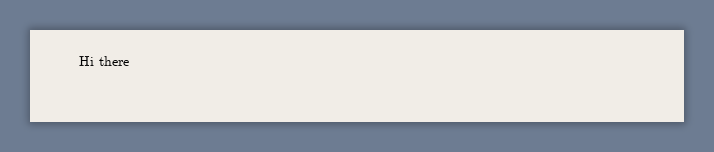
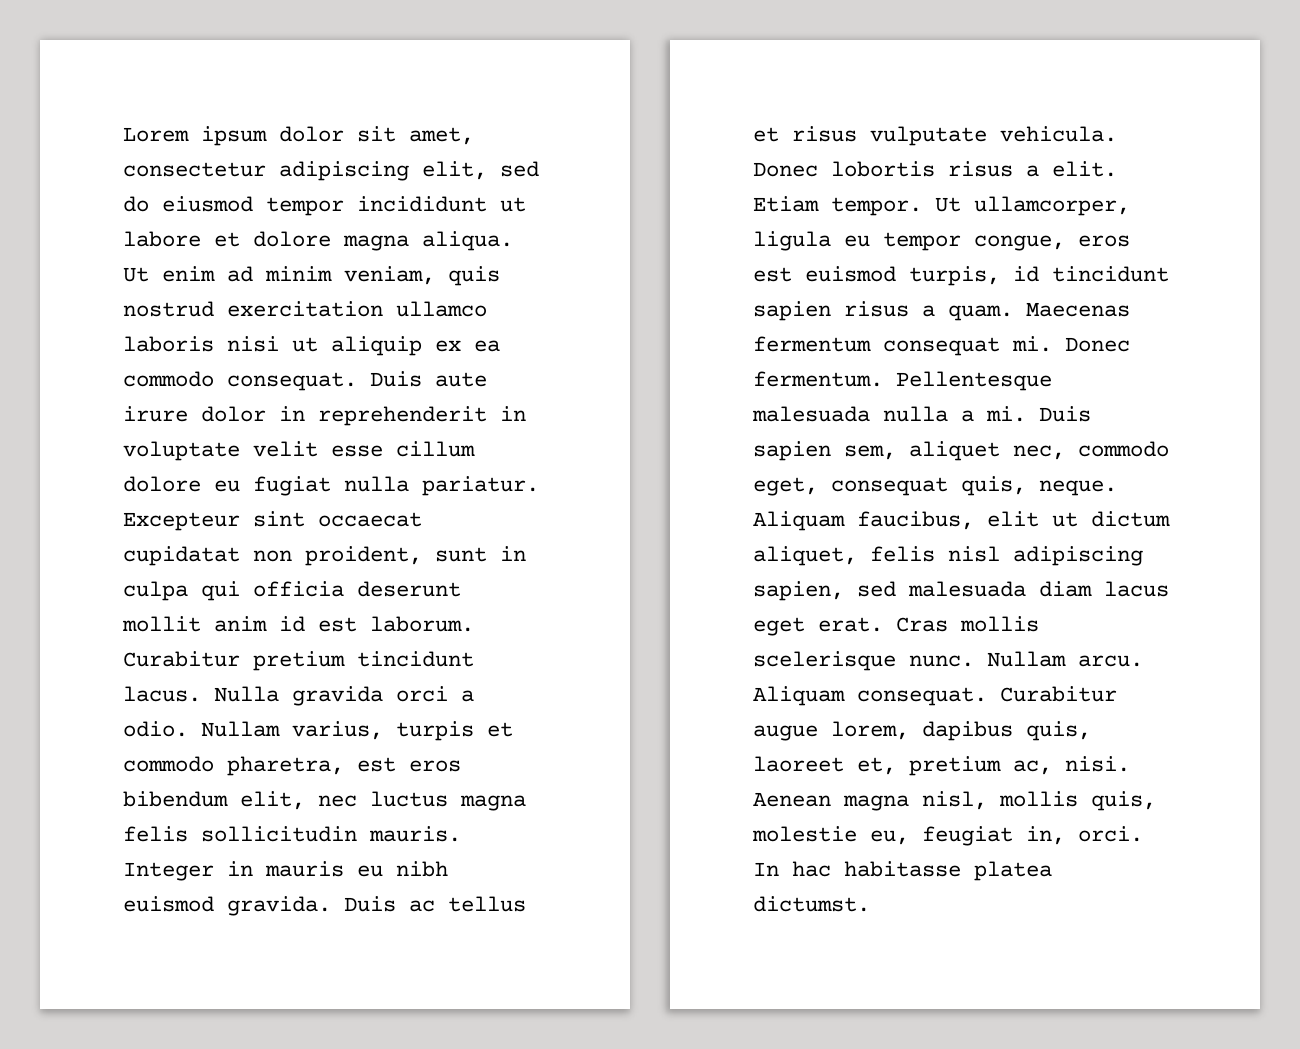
[79,56,129,66] Hi there -> [123,126,474,146] [123,161,539,181] [123,196,526,216] [123,231,513,251] [123,266,500,286] [123,301,487,317] [123,336,500,356] [123,371,487,391] [123,406,526,426] [123,441,475,461] [123,476,539,496] [123,511,422,531] [123,546,526,566] [123,581,461,601] [122,616,474,632] [123,651,474,671] [123,686,474,706] [123,721,513,741] [123,756,461,776] [123,791,526,811] [123,826,461,842] [123,861,448,881] [123,896,526,916] [753,126,1117,146] [753,161,1117,177] [753,196,1130,216] [753,231,1130,251] [753,266,1169,286] [753,301,1130,321] [753,336,1130,356] [753,371,1052,391] [752,406,1091,422] [753,441,1169,461] [753,476,1117,496] [753,511,1170,531] [753,546,1143,566] [753,581,1169,601] [753,616,1039,636] [753,651,1143,671] [753,686,1117,706] [753,721,1091,741] [753,756,1130,776] [753,791,1156,811] [752,826,1143,846] [753,861,1052,881] [753,896,870,912] Lorem ipsum dolor sit amet, consectetur adipiscing elit, sed do eiusmod tempor incididunt ut labore et dolore magna aliqua. Ut enim ad minim veniam, quis nostrud exercitation ullamco laboris nisi ut aliquip ex ea commodo consequat. Duis aute irure dolor in reprehenderit in voluptate velit esse cillum dolore eu fugiat nulla pariatur. Excepteur sint occaecat cupidatat non proident, sunt in culpa qui officia deserunt mollit anim id est laborum. Curabitur pretium tincidunt lacus. Nulla gravida orci a odio. Nullam varius, turpis et commodo pharetra, est eros bibendum elit, nec luctus magna felis sollicitudin mauris. Integer in mauris eu nibh euismod gravida. Duis ac tellus et risus vulputate vehicula. Donec lobortis risus a elit. Etiam tempor. Ut ullamcorper, ligula eu tempor congue, eros est euismod turpis, id tincidunt sapien risus a quam. Maecenas fermentum consequat mi. Donec fermentum. Pellentesque malesuada nulla a mi. Duis sapien sem, aliquet nec, commodo eget, consequat quis, neque. Aliquam faucibus, elit ut dictum aliquet, felis nisl adipiscing sapien, sed malesuada diam lacus eget erat. Cras mollis scelerisque nunc. Nullam arcu. Aliquam consequat. Curabitur augue lorem, dapibus quis, laoreet et, pretium ac, nisi. Aenean magna nisl, mollis quis, molestie eu, feugiat in, orci. In hac habitasse platea dictumst.

